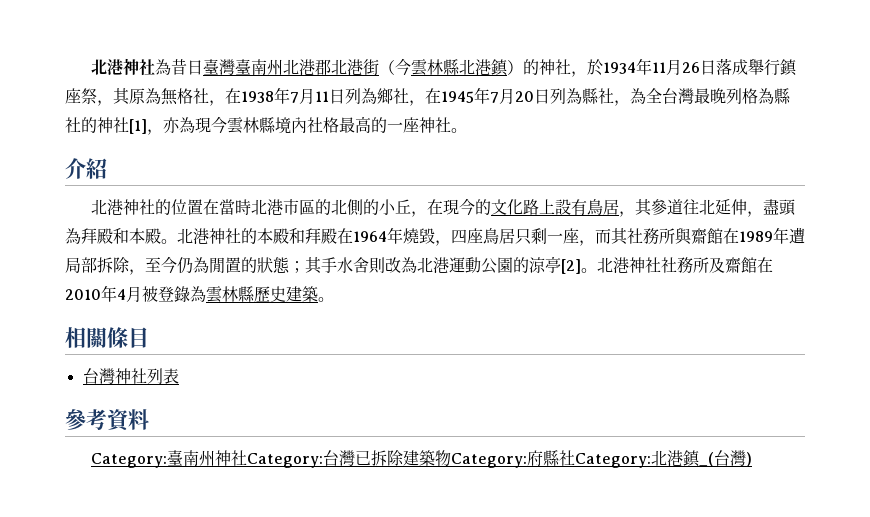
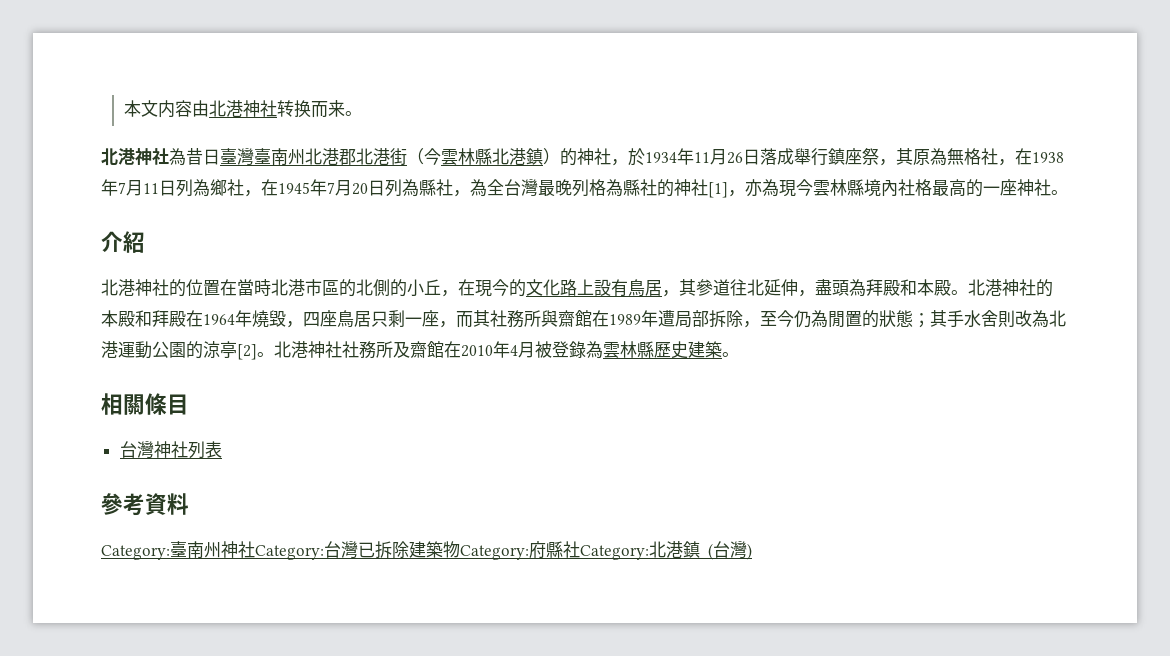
(91, 67) none -> [123,100,362,118] 本文内容由北港神社转换而来。 //

